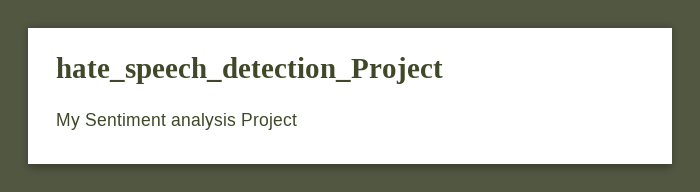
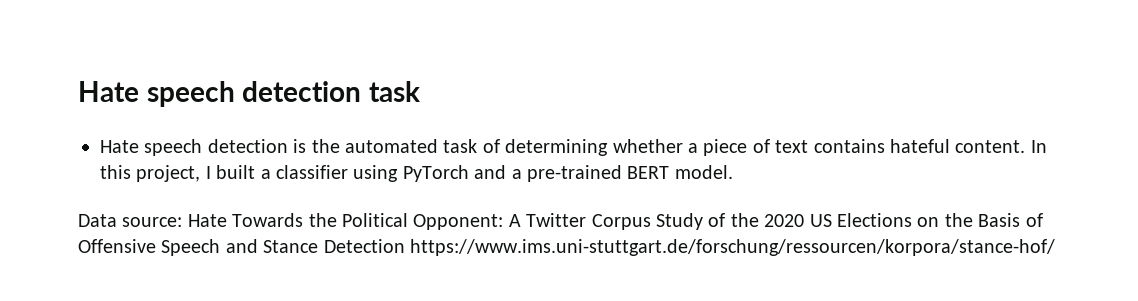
[56,57,443,84] [56,113,297,130] hate_speech_detection_Project // My Sentiment analysis Project -> [78,81,420,107] [100,139,1047,156] [100,165,733,182] [78,213,1043,230] [78,239,1055,256] Hate speech detection task // Hate speech detection is the automated task of determining whether a piece of text contains hateful content. In this project, I built a classifier using PyTorch and a pre-trained BERT model. // Data source: Hate Towards the Political Opponent: A Twitter Corpus Study of the 2020 US Elections on the Basis of Offensive Speech and Stance Detection https://www.ims.uni-stuttgart.de/forschung/ressourcen/korpora/stance-hof/

